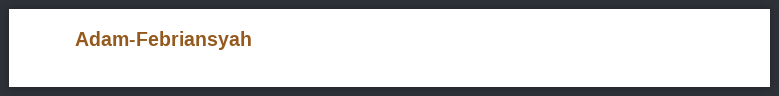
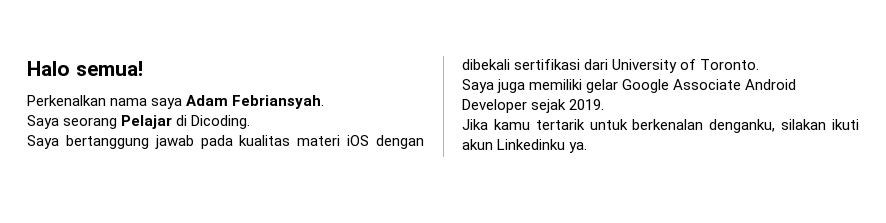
[75,31,252,50] Adam-Febriansyah -> [27,61,143,76] [27,95,325,109] [27,115,251,129] [27,135,425,149] [462,59,760,73] [462,79,797,93] [462,99,605,113] [462,119,860,133] [462,139,588,153] Halo semua! // Perkenalkan nama saya Adam Febriansyah. // Saya seorang Pelajar di Dicoding. // Saya bertanggung jawab pada kualitas materi iOS dengan dibekali sertifikasi dari University of Toronto. // Saya juga memiliki gelar Google Associate Android Developer sejak 2019. // Jika kamu tertarik untuk berkenalan denganku, silakan ikuti akun Linkedinku ya.

